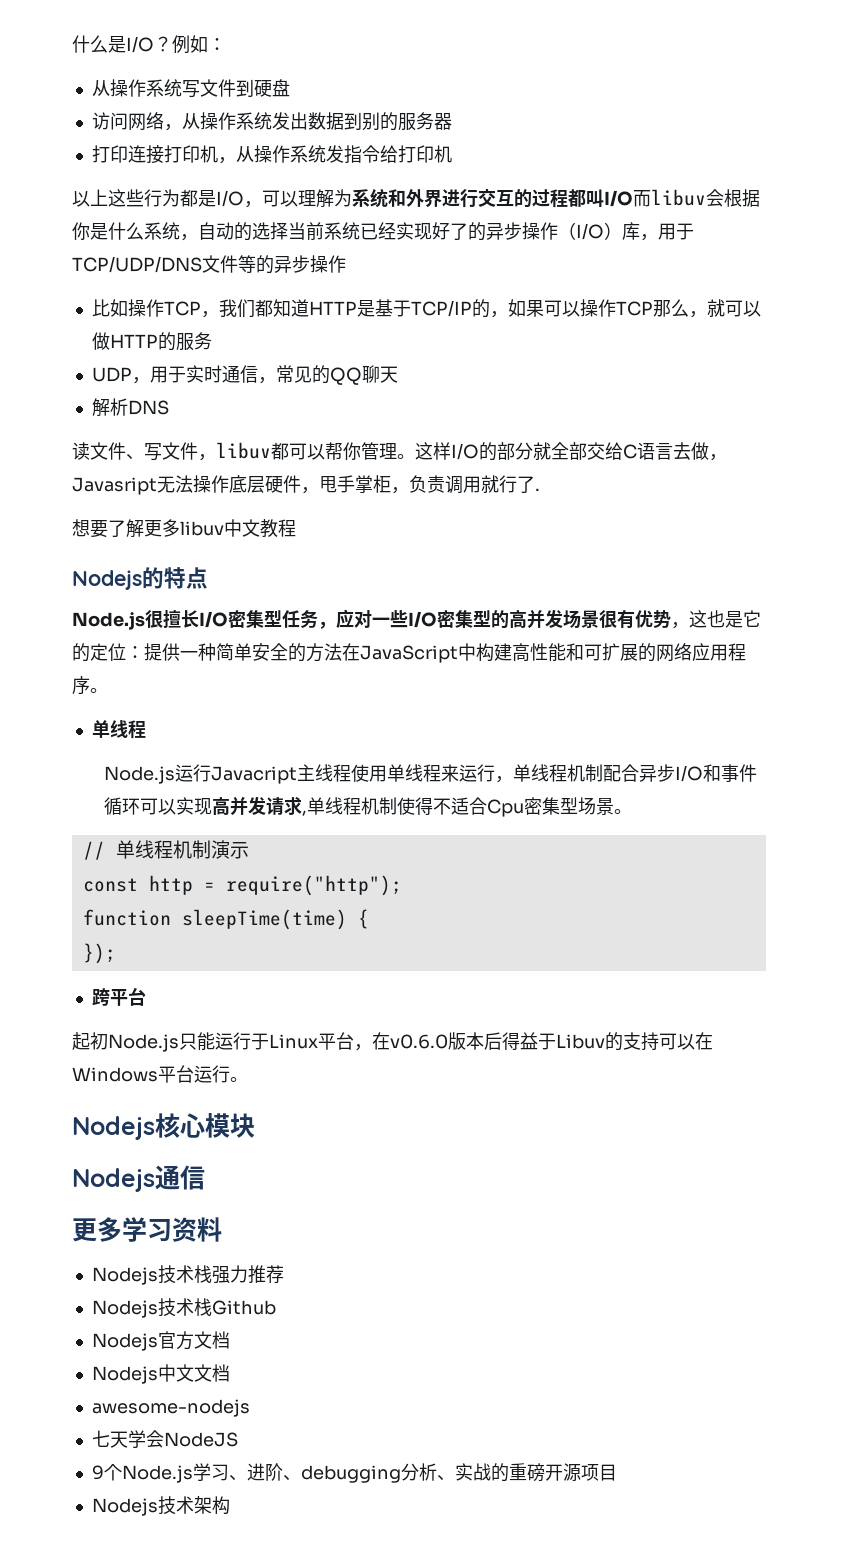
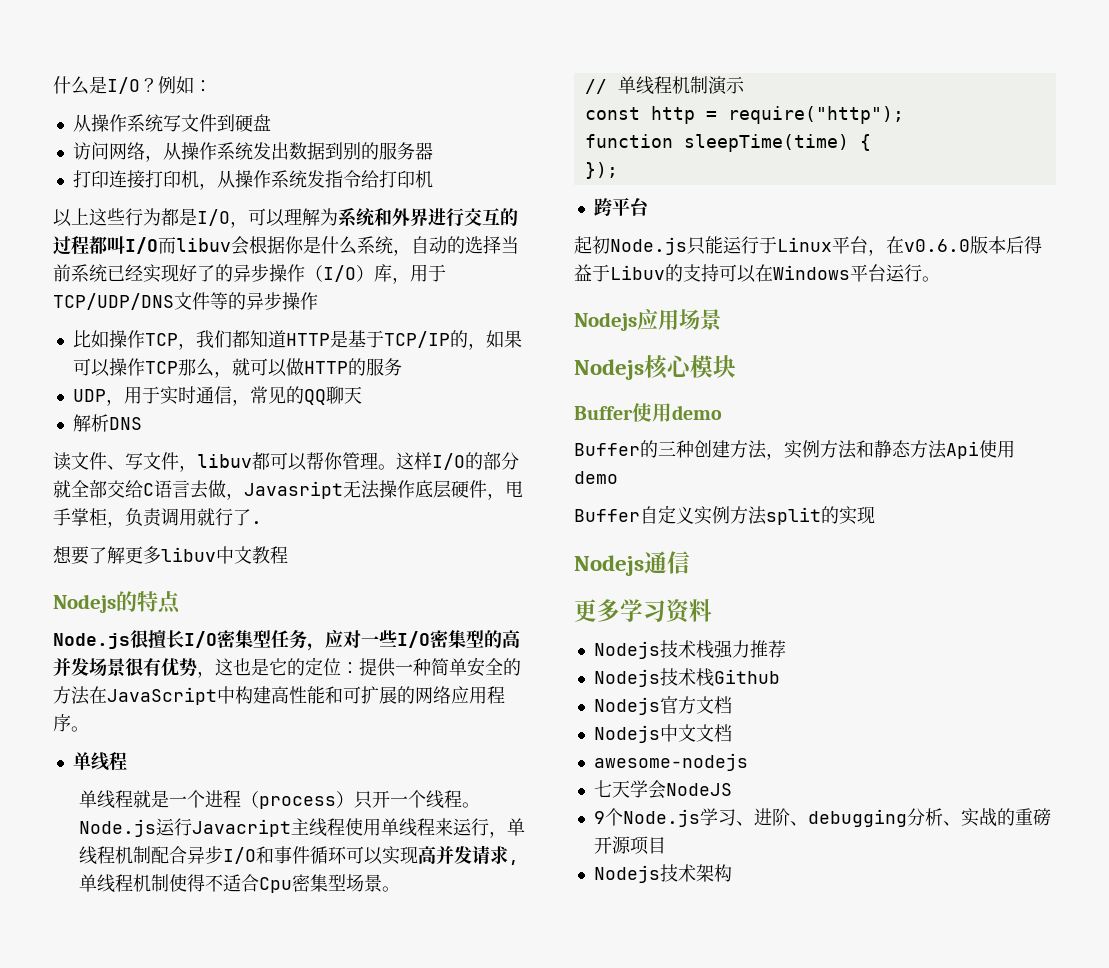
(146, 729) none -> [78,790,480,809] 单线程就是一个进程（process）只开一个线程。
(248, 1079) none -> [574,309,722,331] // Nodejs应用场景
(255, 1125) none -> [574,403,722,422] [574,440,1015,460] [574,471,618,484] [574,505,875,525] // Buffer使用demo // Buffer的三种创建方法，实例方法和静态方法Api使用demo // Buffer自定义实例方法split的实现

